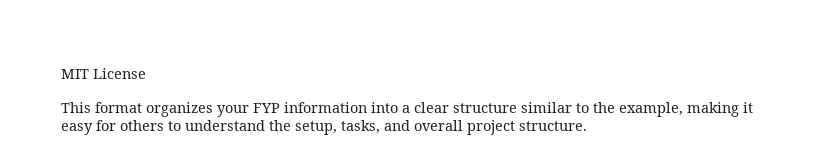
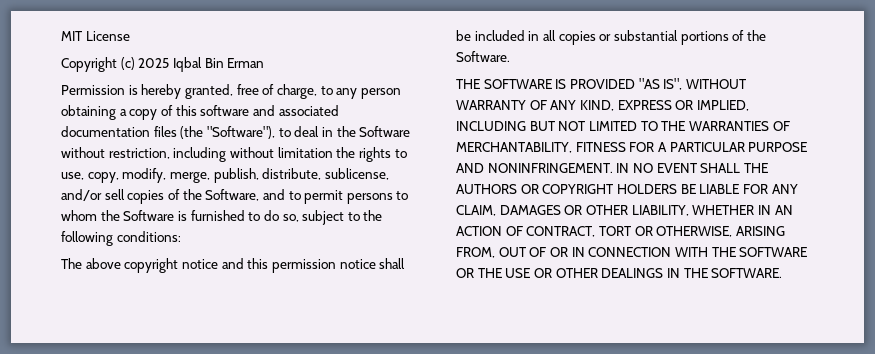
[61,102,753,117] [61,120,587,135] This format organizes your FYP information into a clear structure similar to the example, making it easy for others to understand the setup, tasks, and overall project structure. -> [61,57,265,72] [61,84,401,99] [61,105,339,120] [61,126,411,139] [61,147,407,162] [61,168,389,183] [61,189,409,204] [61,210,383,225] [61,231,181,246] [61,258,406,273] [456,30,766,45] [456,51,510,62] [456,78,746,90] [456,100,749,111] [456,121,790,131] [456,142,808,153] [456,163,768,173] [456,184,798,194] [456,205,793,216] [456,226,785,237] [456,247,808,258] [456,268,783,278] Copyright (c) 2025 Iqbal Bin Erman // Permission is hereby granted, free of charge, to any person obtaining a copy of this software and associated documentation files (the "Software"), to deal in the Software without restriction, including without limitation the rights to use, copy, modify, merge, publish, distribute, sublicense, and/or sell copies of the Software, and to permit persons to whom the Software is furnished to do so, subject to the following conditions: // The above copyright notice and this permission notice shall be included in all copies or substantial portions of the Software. // THE SOFTWARE IS PROVIDED "AS IS", WITHOUT WARRANTY OF ANY KIND, EXPRESS OR IMPLIED, INCLUDING BUT NOT LIMITED TO THE WARRANTIES OF MERCHANTABILITY, FITNESS FOR A PARTICULAR PURPOSE AND NONINFRINGEMENT. IN NO EVENT SHALL THE AUTHORS OR COPYRIGHT HOLDERS BE LIABLE FOR ANY CLAIM, DAMAGES OR OTHER LIABILITY, WHETHER IN AN ACTION OF CONTRACT, TORT OR OTHERWISE, ARISING FROM, OUT OF OR IN CONNECTION WITH THE SOFTWARE OR THE USE OR OTHER DEALINGS IN THE SOFTWARE.

